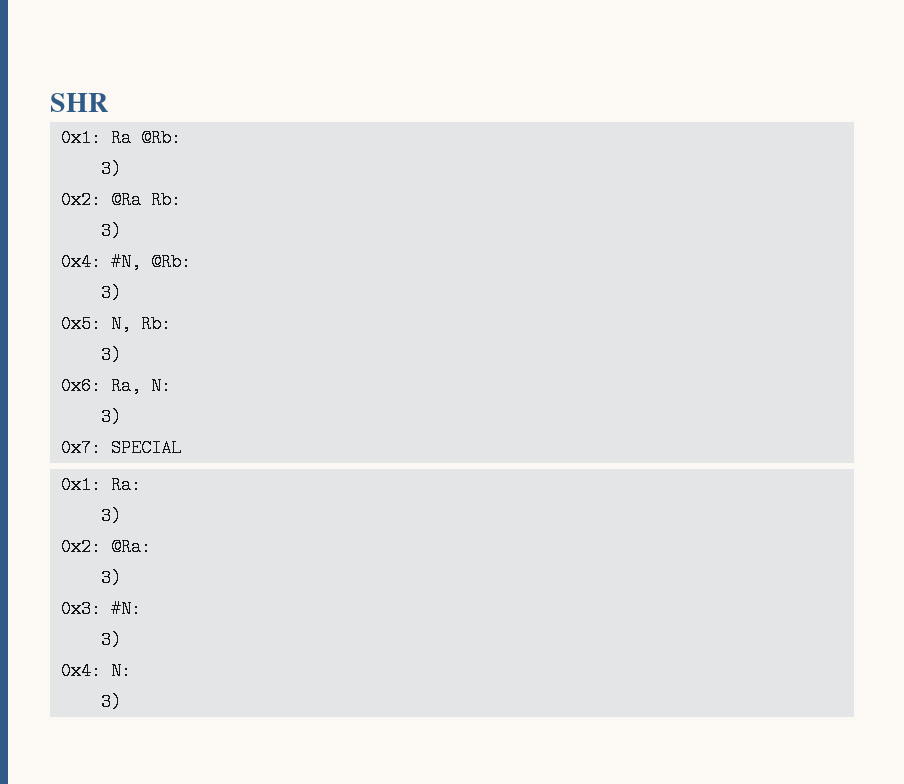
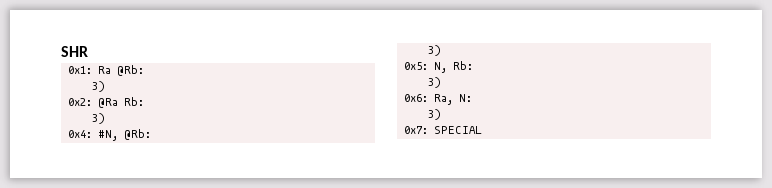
[60,476,141,494] [100,507,121,525] [60,538,151,556] [100,569,121,587] [60,600,141,618] [100,631,121,649] [60,662,131,680] [100,693,121,711] // 0x1: Ra: // 3) // 0x2: @Ra: // 3) // 0x3: #N: // 3) // 0x4: N: // 3) -> (482, 130) none

